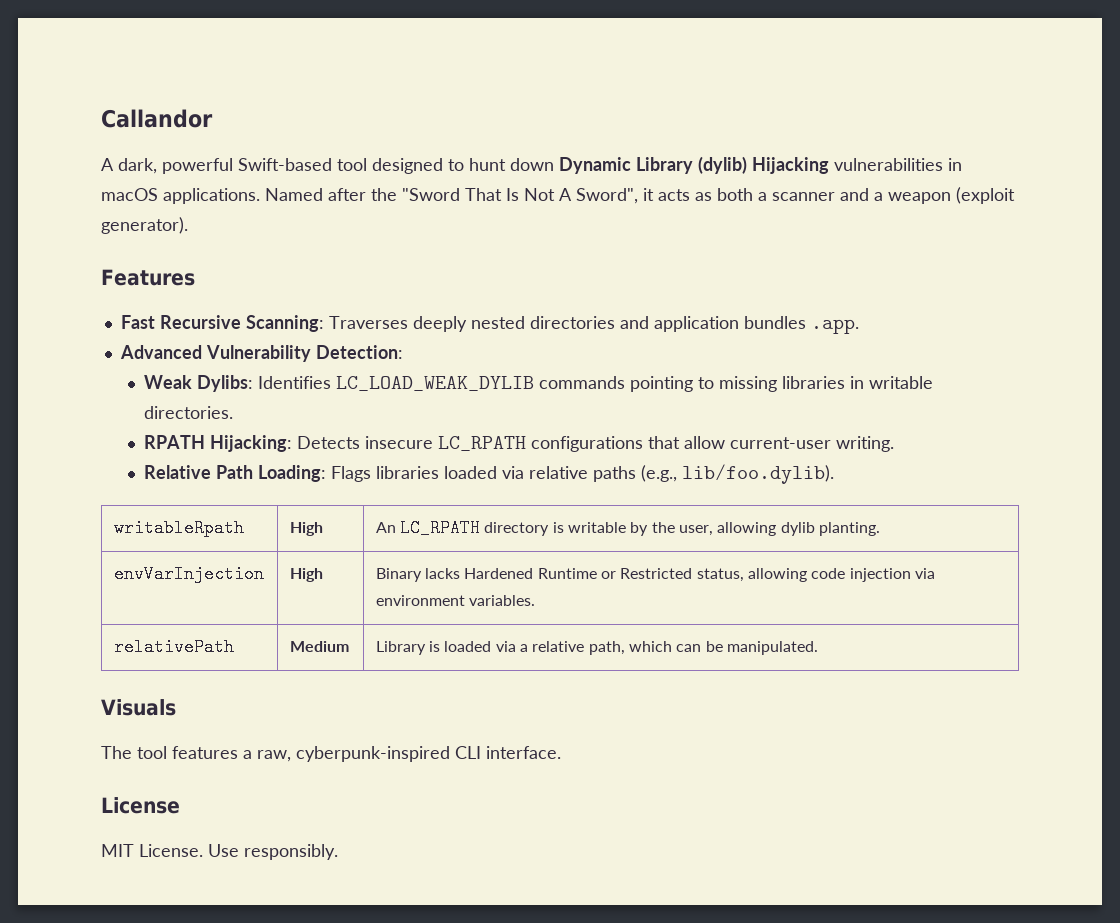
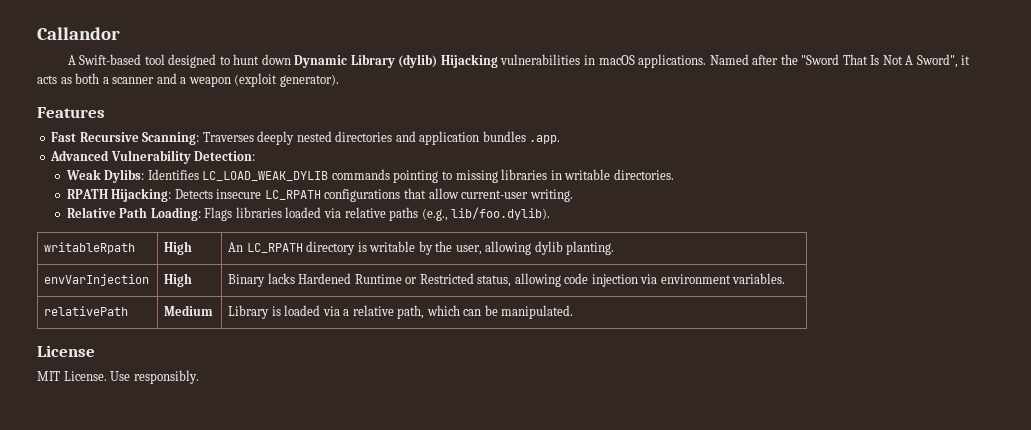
[118,158,233,174] dark, powerful -> (76, 60) none
[101,699,176,716] [101,746,561,762] // Visuals // The tool features a raw, cyberpunk-inspired CLI interface. -> (574, 312) none

